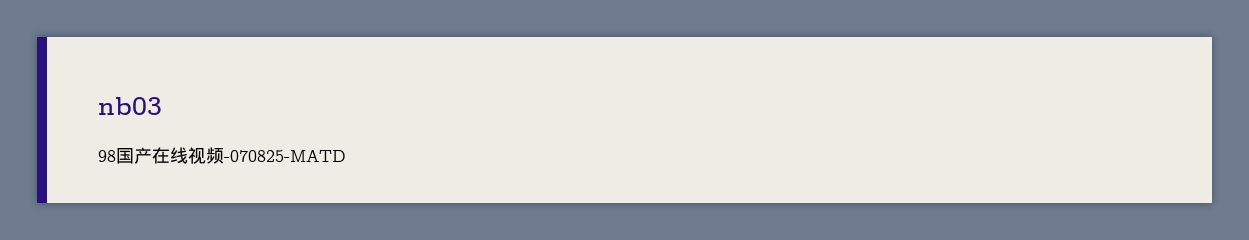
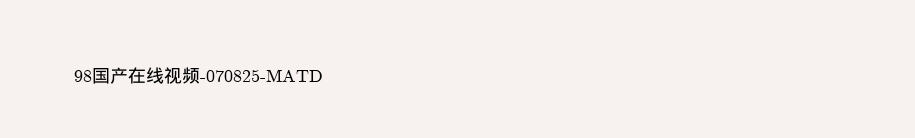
[98,97,162,115] nb03 // -> (74, 76) none

